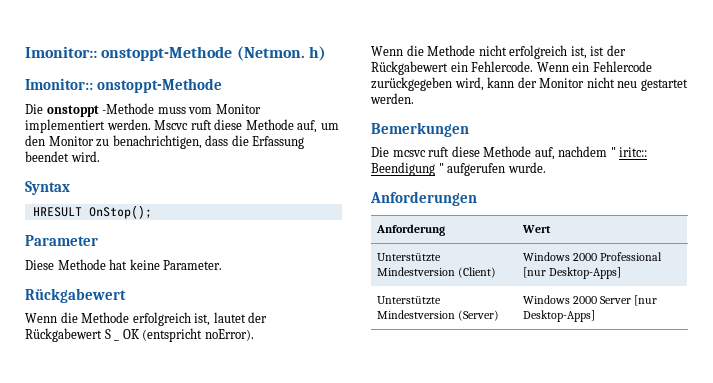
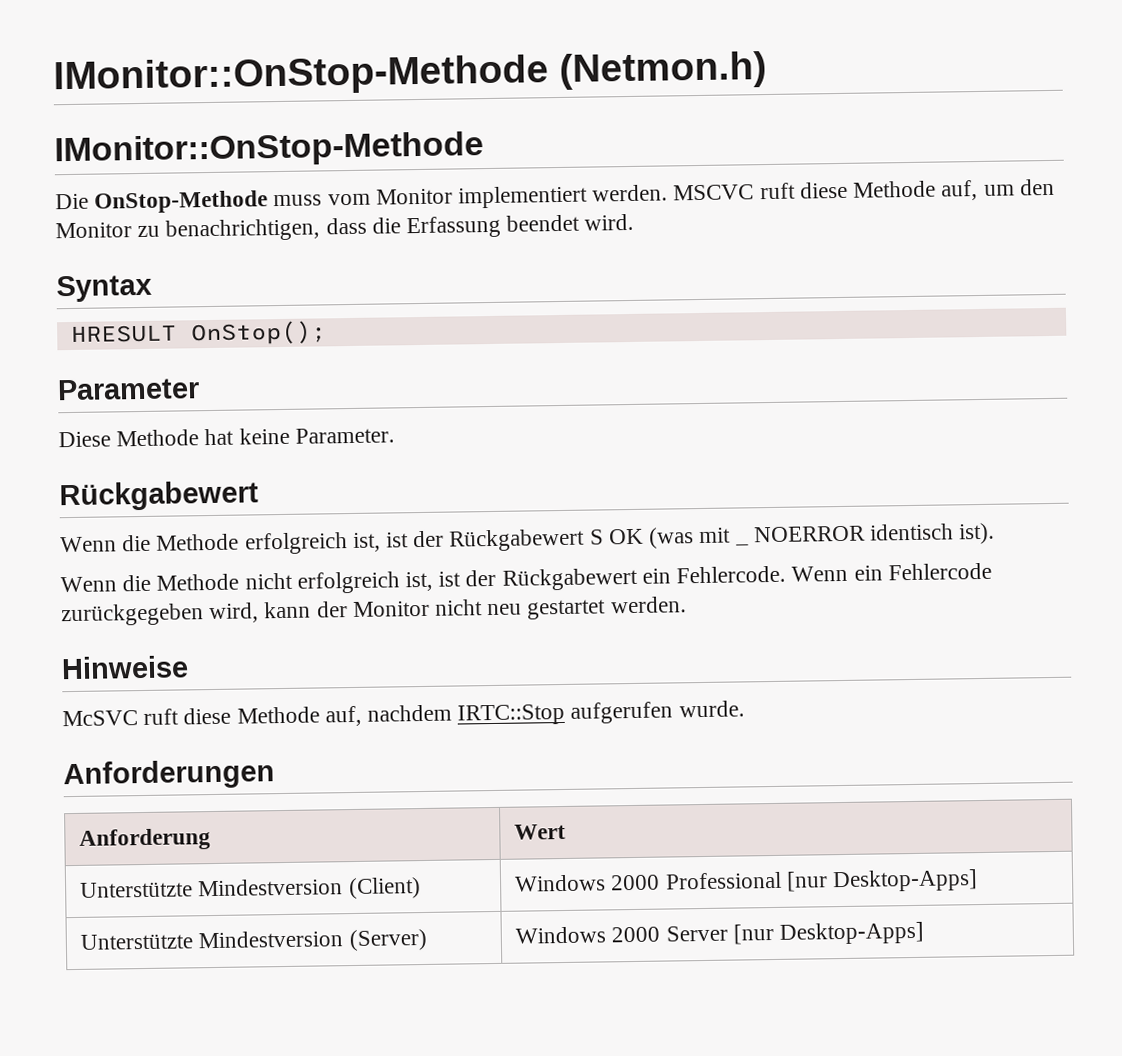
[25,46,326,61] [25,78,223,93] [25,103,155,117] Imonitor:: onstoppt-Methode (Netmon. h) // Imonitor:: onstoppt-Methode // Die onstoppt -Methode -> [53,51,767,98] [54,131,484,169] [55,190,269,214] IMonitor::OnStop-Methode (Netmon.h) // IMonitor::OnStop-Methode // Die OnStop-Methode
[154,120,189,130] Mscvc -> [673,184,755,201] MSCVC
[213,312,246,323] lautet -> [386,532,410,548] ist
[114,339,120,341] [122,328,254,342] _ OK (entspricht noError). -> [608,522,996,549] OK (was mit _ NOERROR identisch ist).
[371,122,469,137] [371,147,426,157] Bemerkungen // Die mcsvc -> [61,655,189,680] [62,710,138,727] Hinweise // McSVC
[610,147,648,157] [371,162,444,176] " iritc:: Beendigung " -> [457,703,566,726] IRTC::Stop

